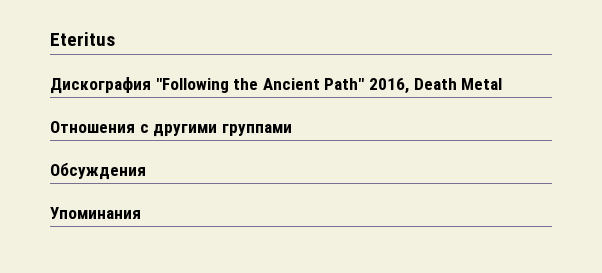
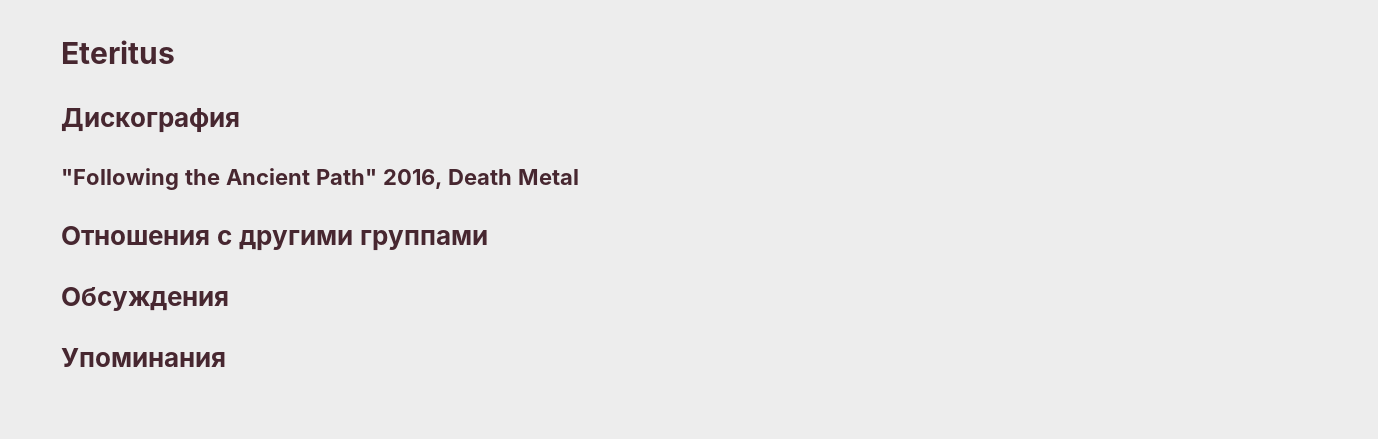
(151, 85) none -> (240, 120) //

